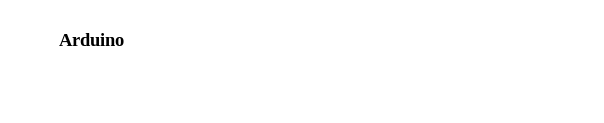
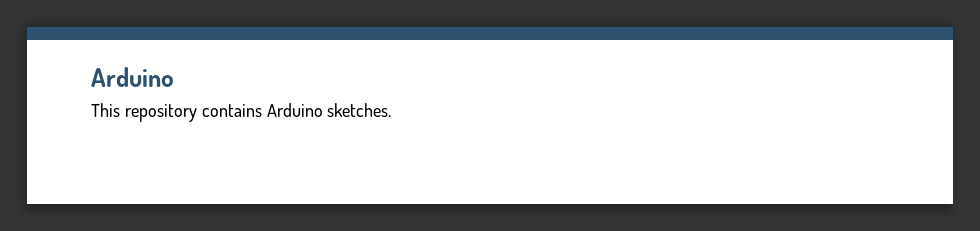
[59,33,124,46] Arduino -> [91,67,174,87] [91,103,392,122] Arduino // This repository contains Arduino sketches.

